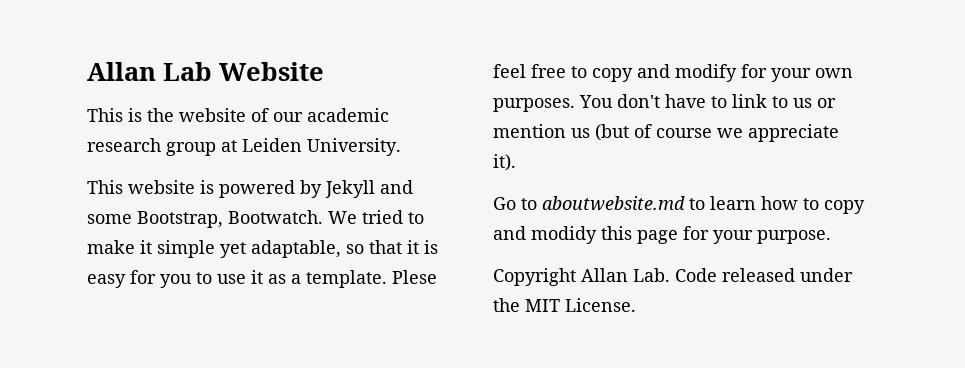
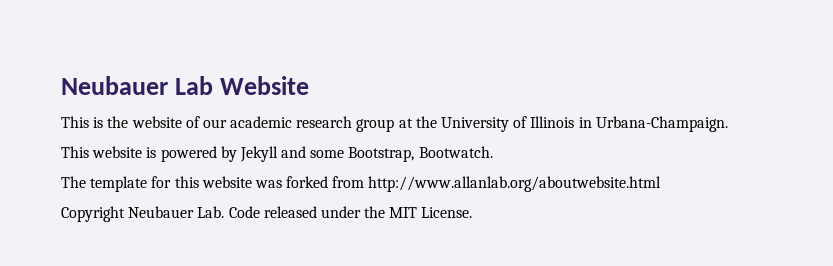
[87,62,156,81] Allan -> [61,76,168,95] Neubauer
[242,138,401,156] Leiden University. -> [415,116,728,132] the University of Illinois in Urbana-Champaign.
[328,210,424,224] [87,240,438,258] [87,270,437,288] [493,64,853,82] [493,94,836,112] [493,124,839,142] [493,154,516,171] [493,196,865,214] [493,226,831,244] We tried to make it simple yet adaptable, so that it is easy for you to use it as a template. Plese feel free to copy and modify for your own purposes. You don't have to link to us or mention us (but of course we appreciate it). // Go to aboutwebsite.md to learn how to copy and modidy this page for your purpose. -> [61,176,662,192] // The template for this website was forked from http://www.allanlab.org/aboutwebsite.html
[581,268,628,282] Allan -> [128,206,195,218] Neubauer

